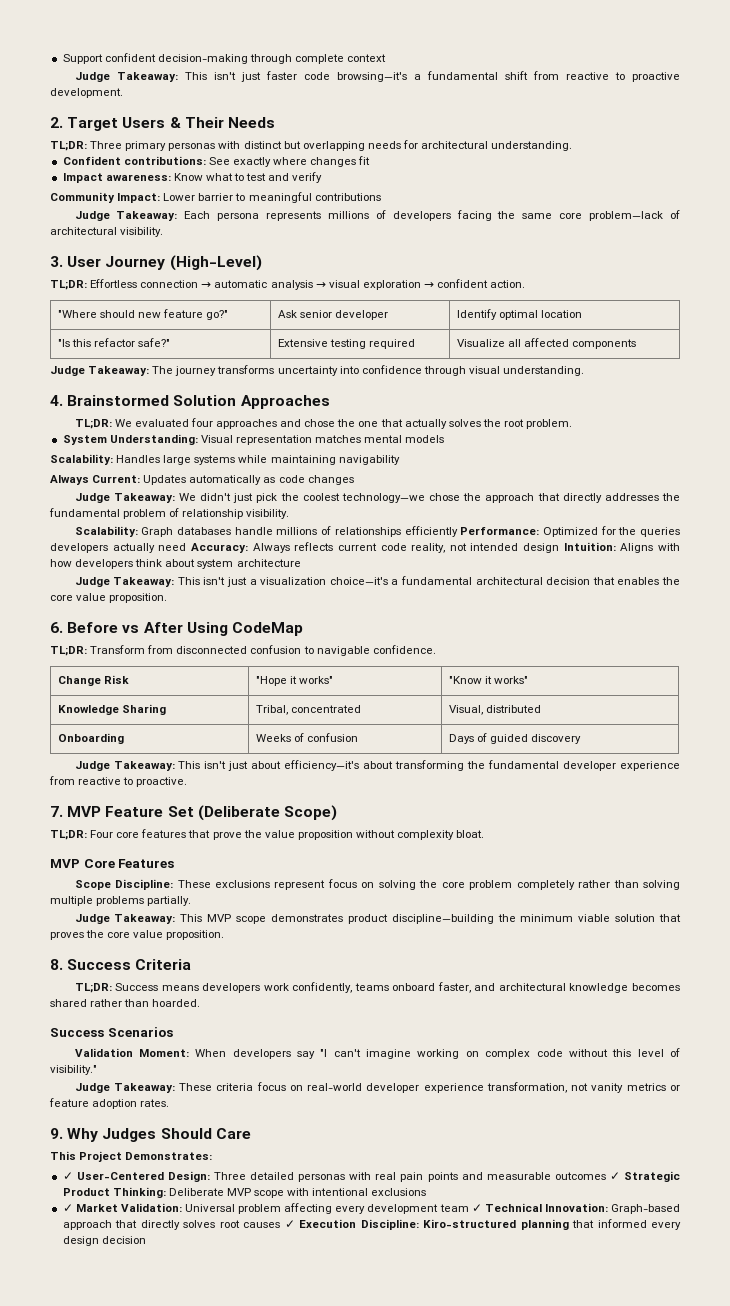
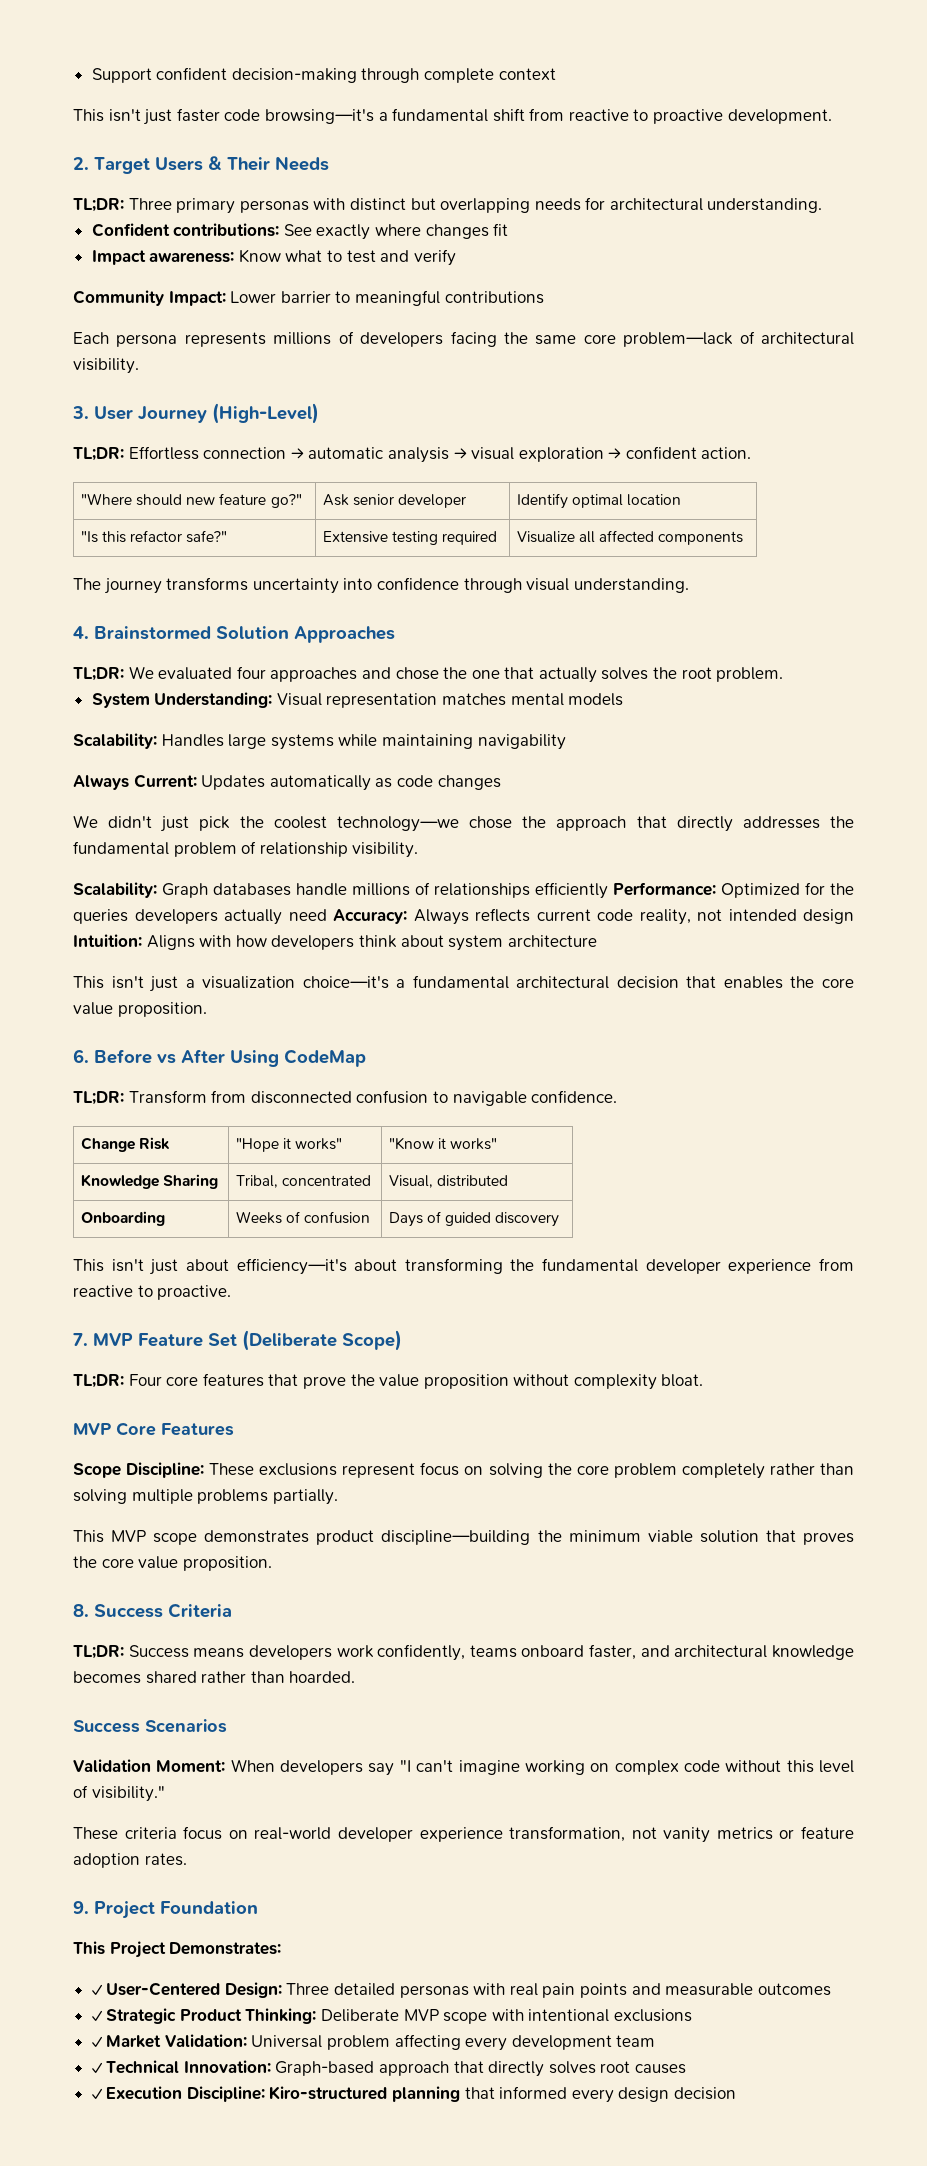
[74,72,178,82] Judge Takeaway: -> (556, 74) none
[74,211,178,221] Judge Takeaway: -> (544, 297) none
[50,366,150,376] Judge Takeaway: -> (744, 538) none
[74,493,175,503] Judge Takeaway: -> (501, 782) none
[74,577,175,587] Judge Takeaway: -> (597, 941) none
[74,761,175,771] Judge Takeaway: -> (560, 1219) none
[74,914,176,924] Judge Takeaway: -> (338, 1497) none
[74,1083,175,1093] Judge Takeaway: -> (165, 1794) none
[67,1128,251,1142] Why Judges Should Care -> [94,1901,258,1919] Project Foundation
(606, 1176) none -> (831, 1989) //
(469, 1208) none -> (656, 2041) //
(281, 1225) none -> (687, 2069) //

